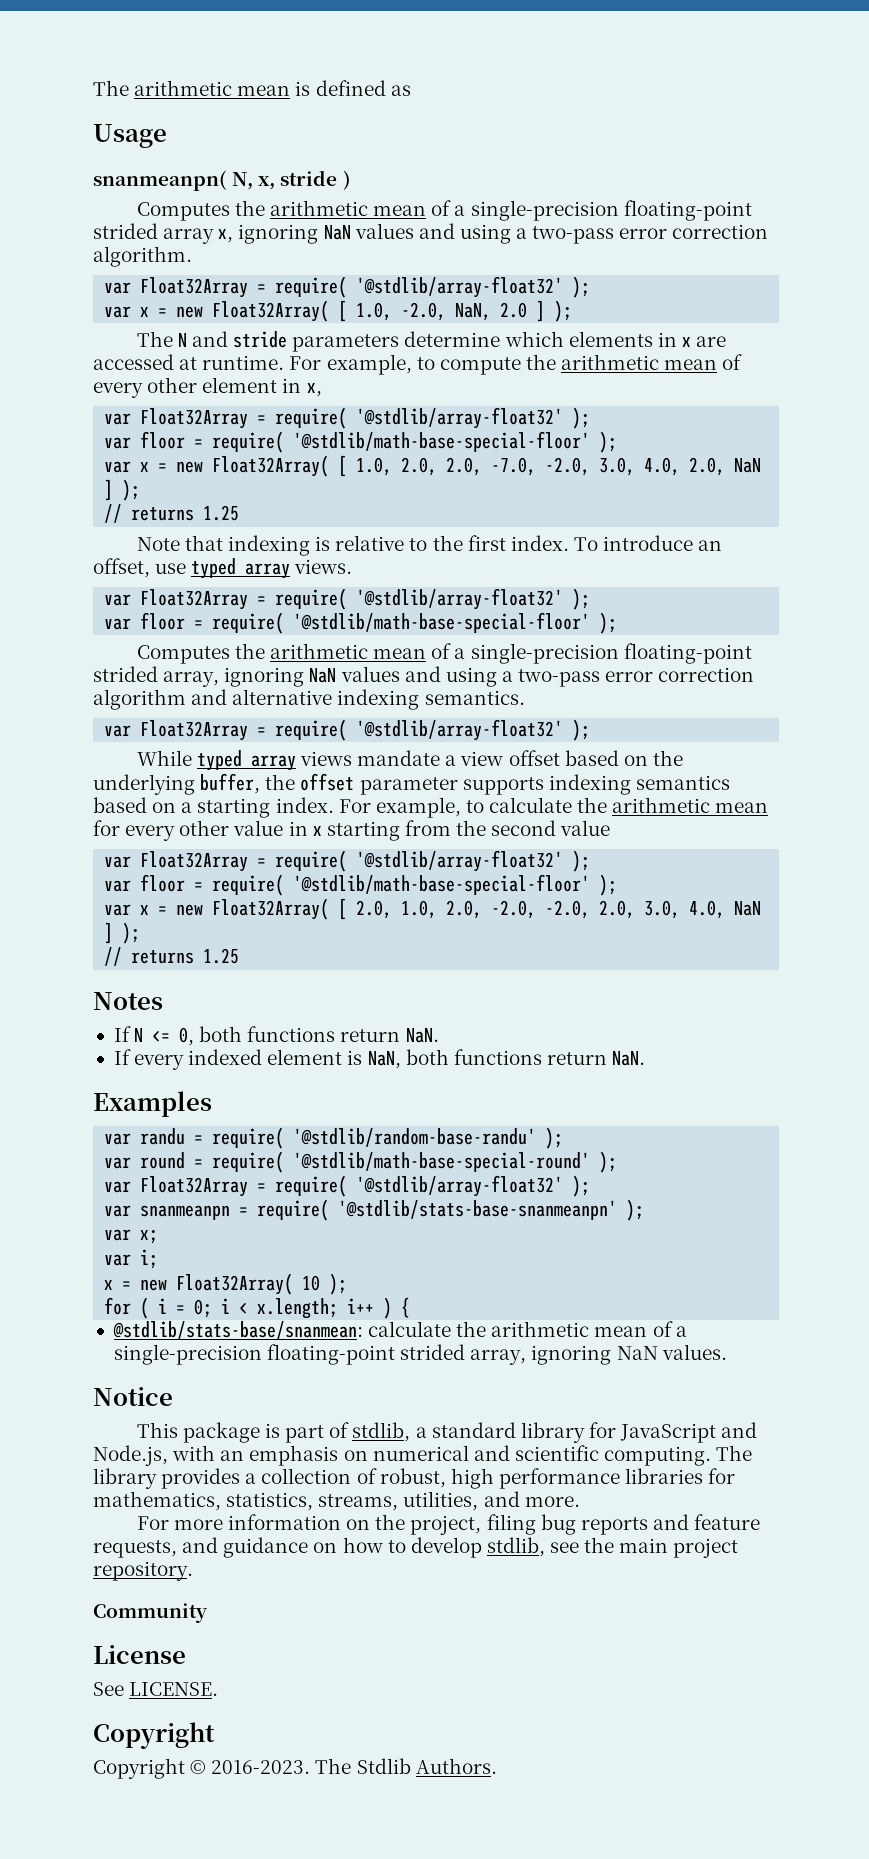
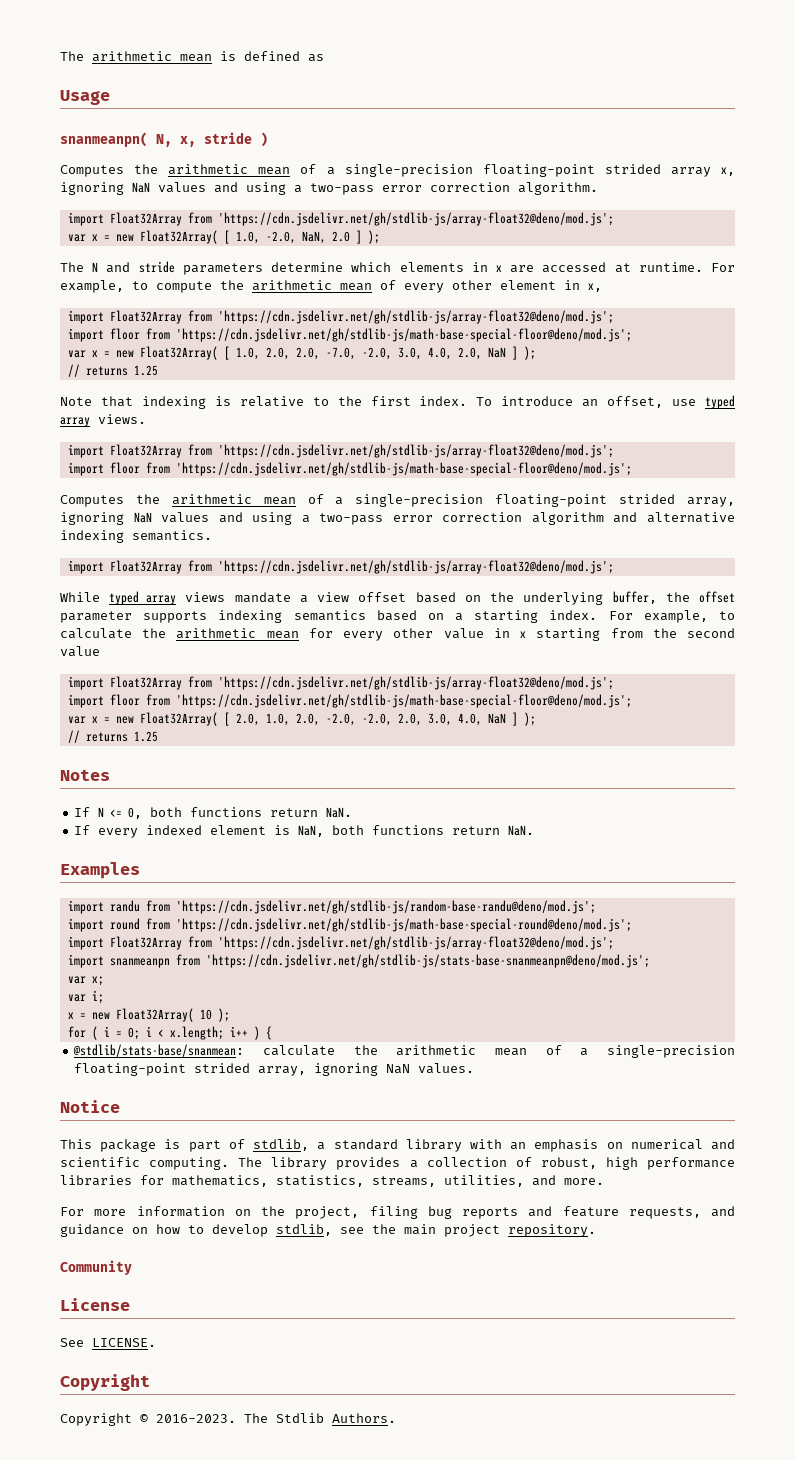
[104,276,591,298] var Float32Array = require( '@stdlib/array-float32' ); -> [67,212,614,226] import Float32Array from 'https://cdn.jsdelivr.net/gh/stdlib-js/array-float32@deno/mod.js';
[104,407,591,429] [104,431,618,453] var Float32Array = require( '@stdlib/array-float32' ); // var floor = require( '@stdlib/math-base-special-floor' ); -> [67,310,614,324] [67,328,632,342] import Float32Array from 'https://cdn.jsdelivr.net/gh/stdlib-js/array-float32@deno/mod.js'; // import floor from 'https://cdn.jsdelivr.net/gh/stdlib-js/math-base-special-floor@deno/mod.js';
[104,588,591,610] [104,612,618,634] var Float32Array = require( '@stdlib/array-float32' ); // var floor = require( '@stdlib/math-base-special-floor' ); -> [67,444,614,458] [67,462,632,476] import Float32Array from 'https://cdn.jsdelivr.net/gh/stdlib-js/array-float32@deno/mod.js'; // import floor from 'https://cdn.jsdelivr.net/gh/stdlib-js/math-base-special-floor@deno/mod.js';
[104,719,591,741] var Float32Array = require( '@stdlib/array-float32' ); -> [67,560,614,574] import Float32Array from 'https://cdn.jsdelivr.net/gh/stdlib-js/array-float32@deno/mod.js';
[104,850,591,872] [104,874,618,896] var Float32Array = require( '@stdlib/array-float32' ); // var floor = require( '@stdlib/math-base-special-floor' ); -> [67,676,614,690] [67,694,632,708] import Float32Array from 'https://cdn.jsdelivr.net/gh/stdlib-js/array-float32@deno/mod.js'; // import floor from 'https://cdn.jsdelivr.net/gh/stdlib-js/math-base-special-floor@deno/mod.js';
[104,1127,564,1149] [104,1151,618,1173] [104,1175,591,1197] [104,1199,645,1221] var randu = require( '@stdlib/random-base-randu' ); // var round = require( '@stdlib/math-base-special-round' ); // var Float32Array = require( '@stdlib/array-float32' ); // var snanmeanpn = require( '@stdlib/stats-base-snanmeanpn' ); -> [67,900,596,914] [67,918,632,932] [67,936,614,950] [67,954,650,968] import randu from 'https://cdn.jsdelivr.net/gh/stdlib-js/random-base-randu@deno/mod.js'; // import round from 'https://cdn.jsdelivr.net/gh/stdlib-js/math-base-special-round@deno/mod.js'; // import Float32Array from 'https://cdn.jsdelivr.net/gh/stdlib-js/array-float32@deno/mod.js'; // import snanmeanpn from 'https://cdn.jsdelivr.net/gh/stdlib-js/stats-base-snanmeanpn@deno/mod.js';
[588,1422,758,1443] [93,1445,168,1466] for JavaScript and Node.js, -> (462, 1145) none

